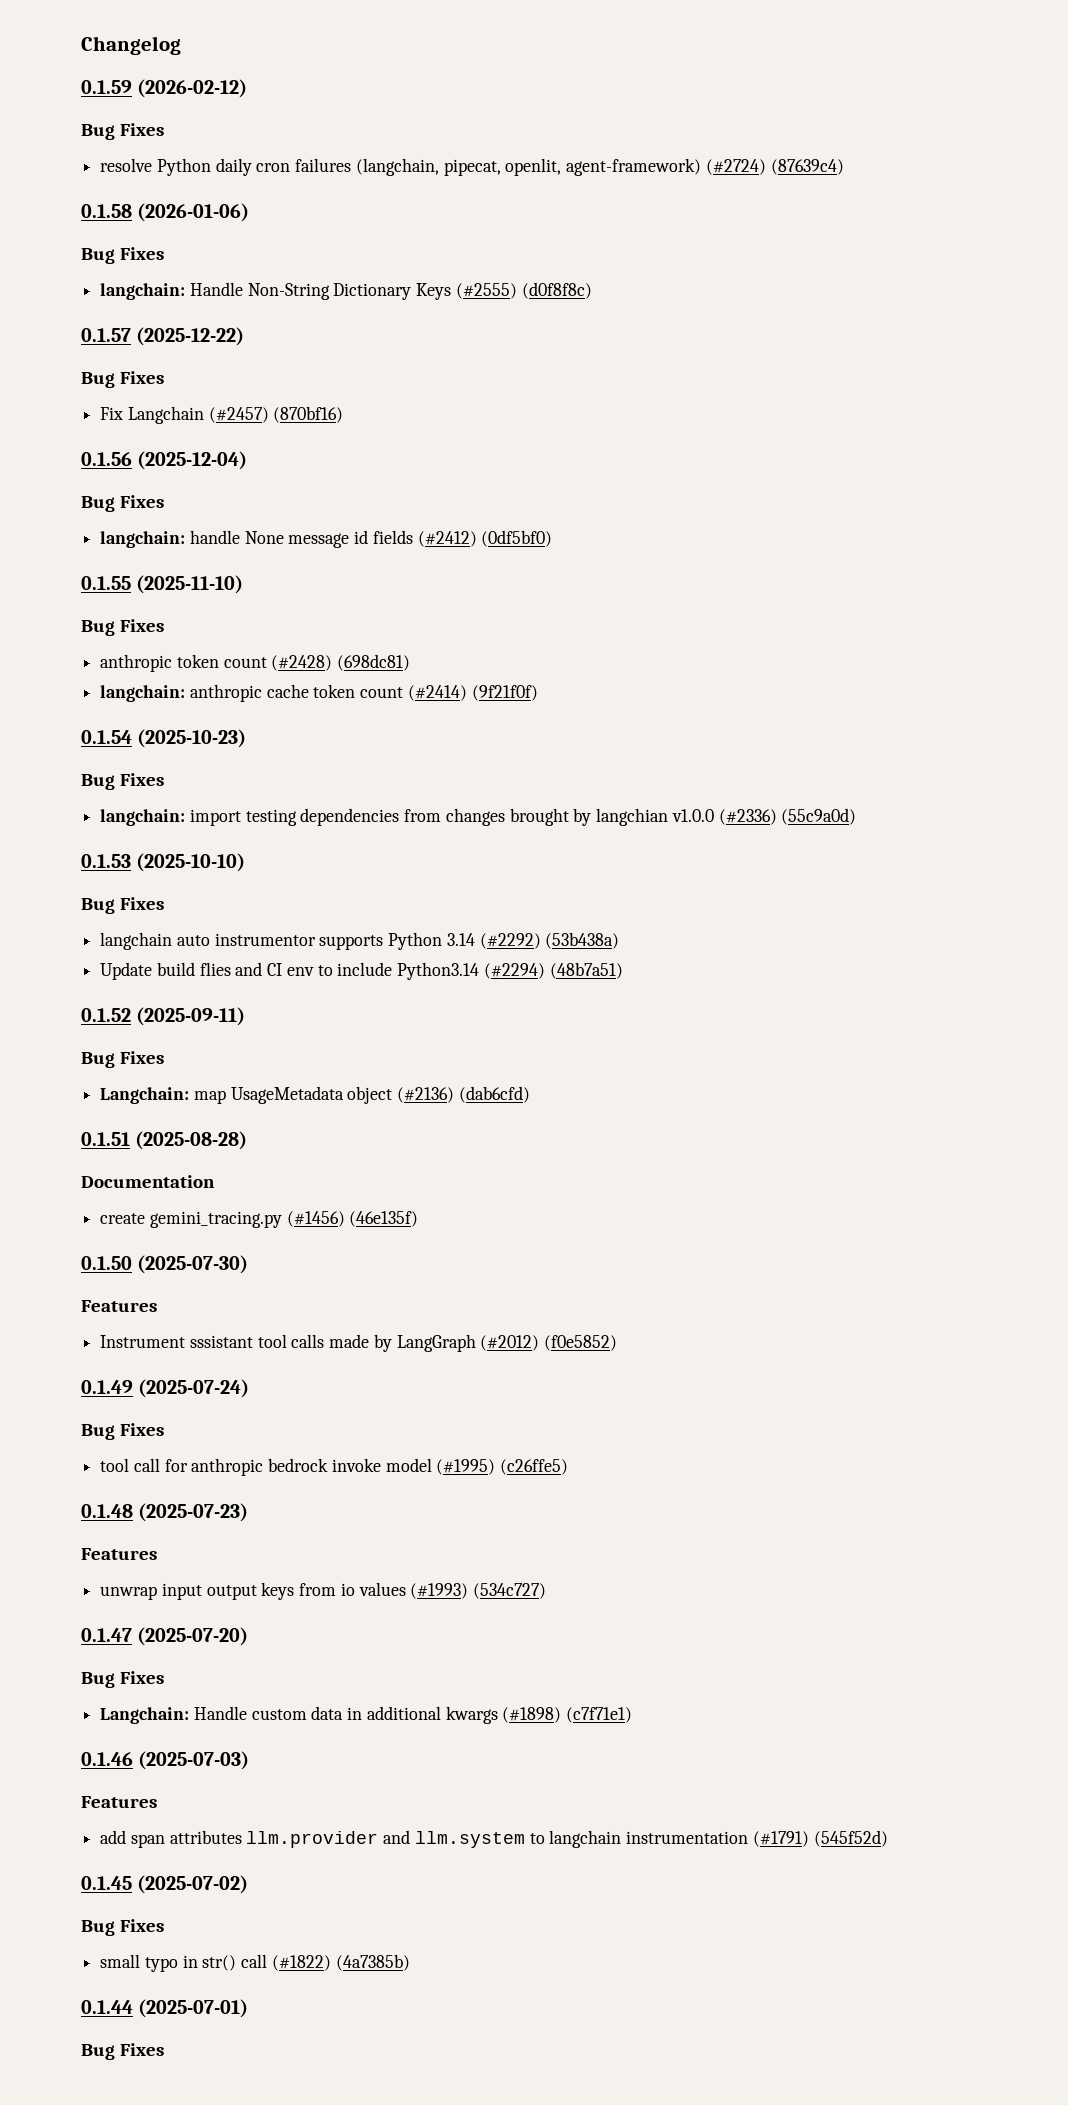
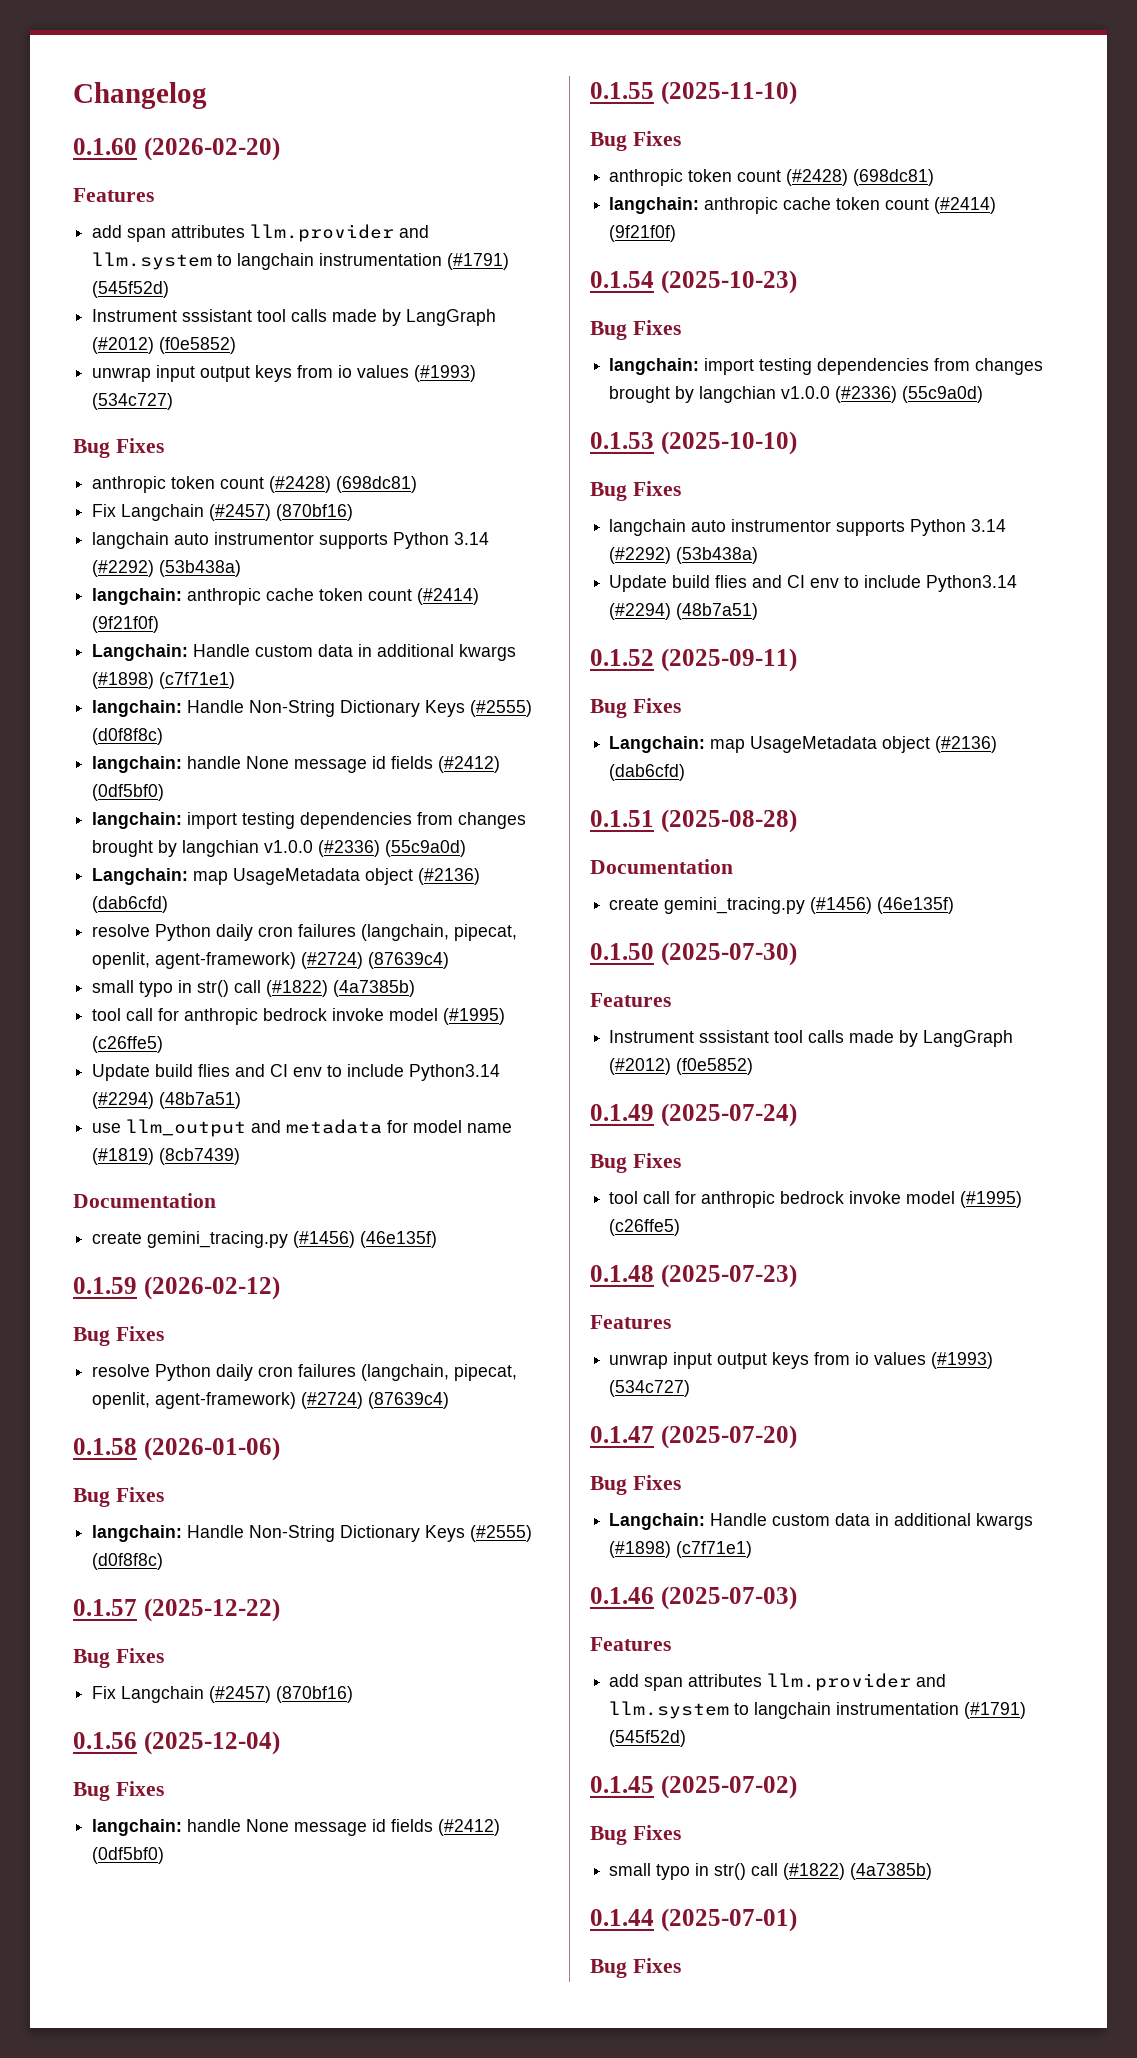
(181, 45) none -> [73,137,280,161] [73,188,154,202] [92,224,430,242] [92,252,510,270] [92,281,170,298] [92,309,497,326] [92,337,237,354] [92,365,477,382] [92,393,174,410] [73,438,164,458] [92,476,418,493] [92,504,354,521] [92,532,490,549] [92,560,242,577] [92,588,480,605] [92,616,160,633] [92,644,517,661] [92,672,236,689] [92,700,533,717] [92,728,164,745] [92,756,501,773] [92,784,165,801] [92,812,527,829] [92,840,467,857] [92,868,481,885] [92,896,169,913] [92,924,518,941] [92,952,450,969] [92,980,416,997] [92,1008,506,1025] [92,1036,164,1053] [92,1064,501,1081] [92,1092,242,1109] [92,1119,513,1137] [92,1148,241,1165] [73,1193,216,1208] [92,1231,438,1248] // 0.1.60 (2026-02-20) // Features // add span attributes llm.provider and llm.system to langchain instrumentation (#1791) (545f52d) // Instrument sssistant tool calls made by LangGraph (#2012) (f0e5852) // unwrap input output keys from io values (#1993) (534c727) // Bug Fixes // anthropic token count (#2428) (698dc81) // Fix Langchain (#2457) (870bf16) // langchain auto instrumentor supports Python 3.14 (#2292) (53b438a) // langchain: anthropic cache token count (#2414) (9f21f0f) // Langchain: Handle custom data in additional kwargs (#1898) (c7f71e1) // langchain: Handle Non-String Dictionary Keys (#2555) (d0f8f8c) // langchain: handle None message id fields (#2412) (0df5bf0) // langchain: import testing dependencies from changes brought by langchian v1.0.0 (#2336) (55c9a0d) // Langchain: map UsageMetadata object (#2136) (dab6cfd) // resolve Python daily cron failures (langchain, pipecat, openlit, agent-framework) (#2724) (87639c4) // small typo in str() call (#1822) (4a7385b) // tool call for anthropic bedrock invoke model (#1995) (c26ffe5) // Update build flies and CI env to include Python3.14 (#2294) (48b7a51) // use llm_output and metadata for model name (#1819) (8cb7439) // Documentation // create gemini_tracing.py (#1456) (46e135f)

